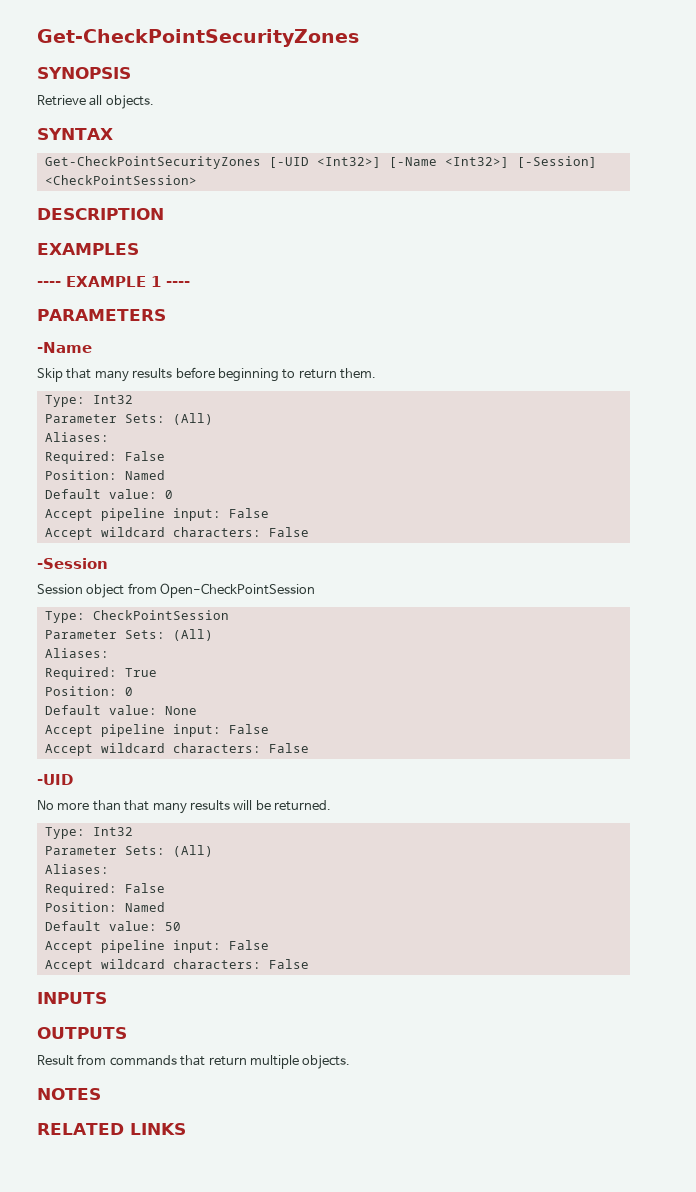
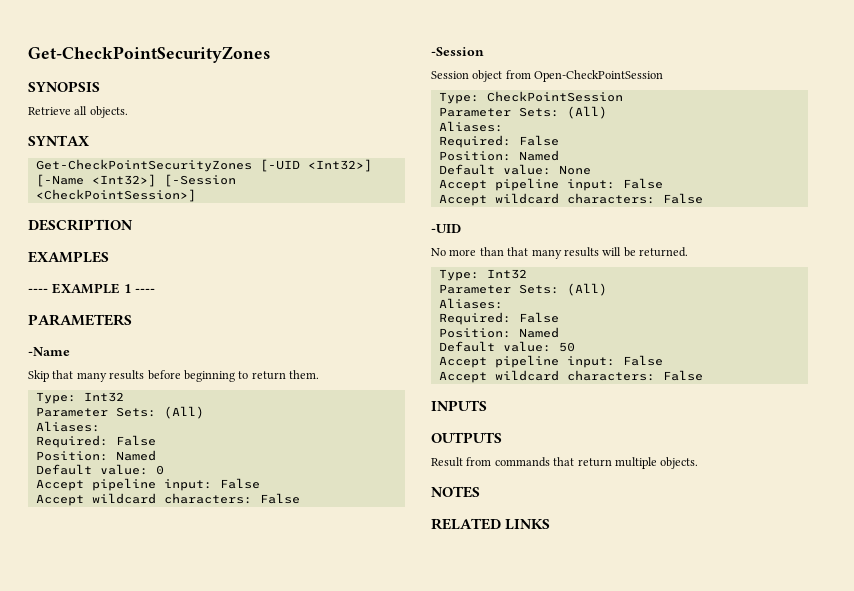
[516,156,597,168] [44,175,197,185] [-Session] <CheckPointSession> -> [163,174,236,187] [35,189,196,202] [-Session <CheckPointSession>]
[124,668,157,677] [44,686,133,696] True // Position: 0 -> [518,135,559,146] [438,150,559,161] False // Position: Named

